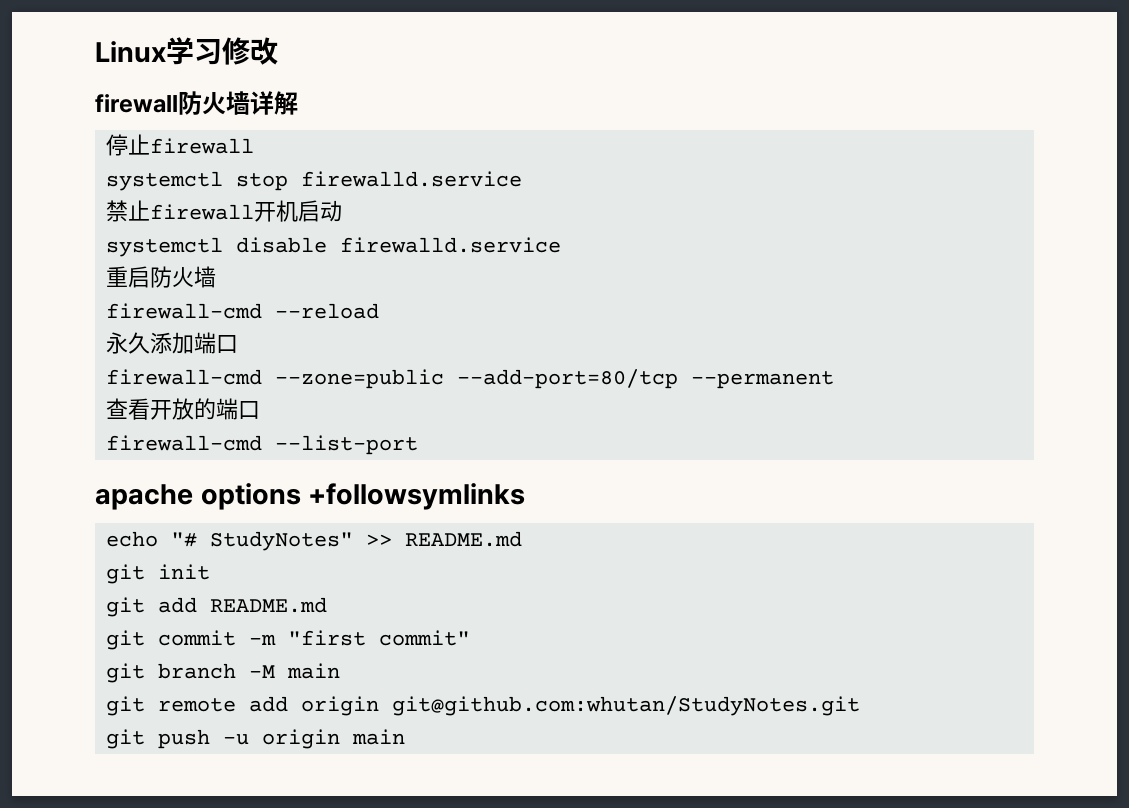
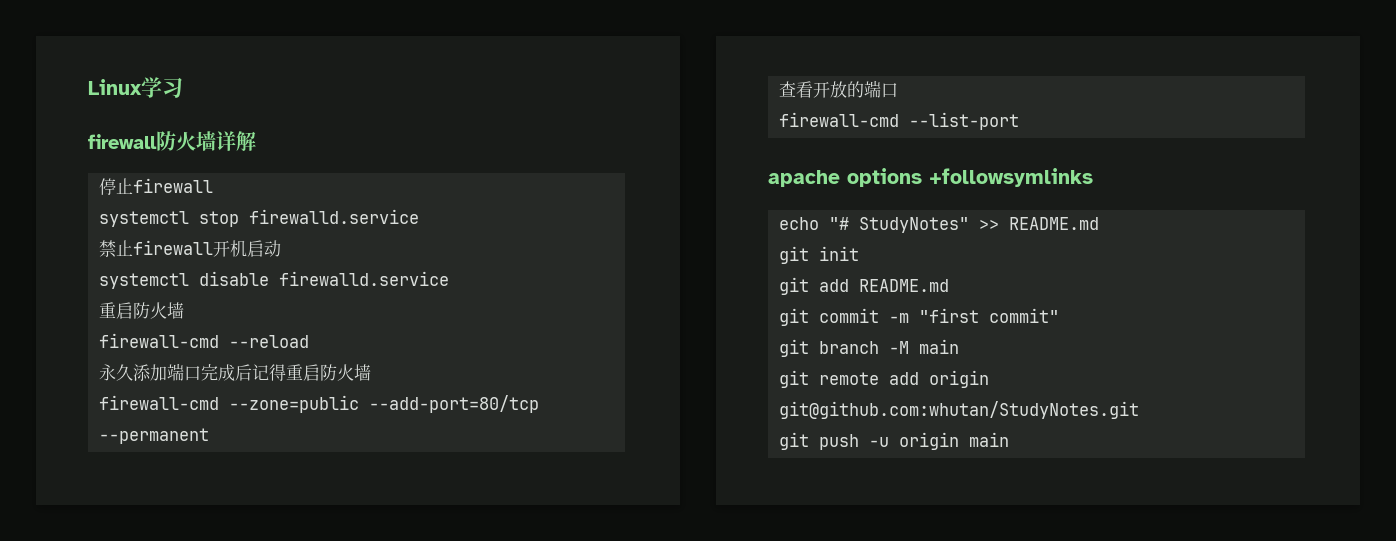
[222,37,278,65] 修改 -> (183, 87) none
(238, 344) none -> [200,364,371,381] 完成后记得重启防火墙

